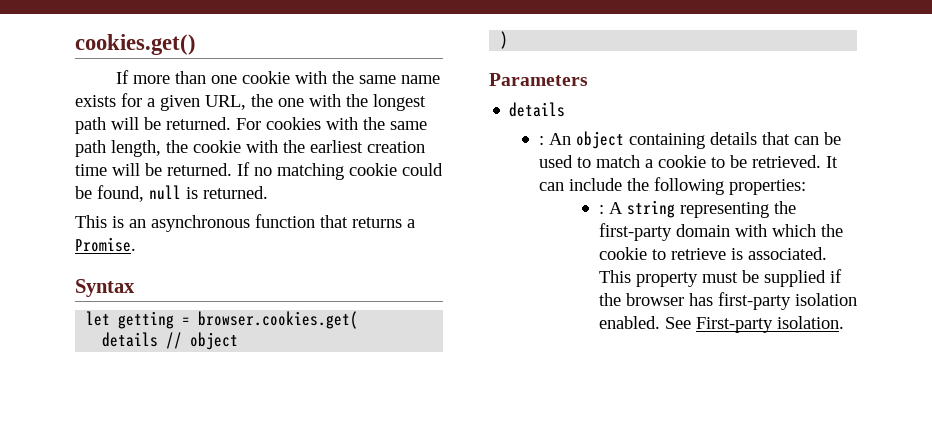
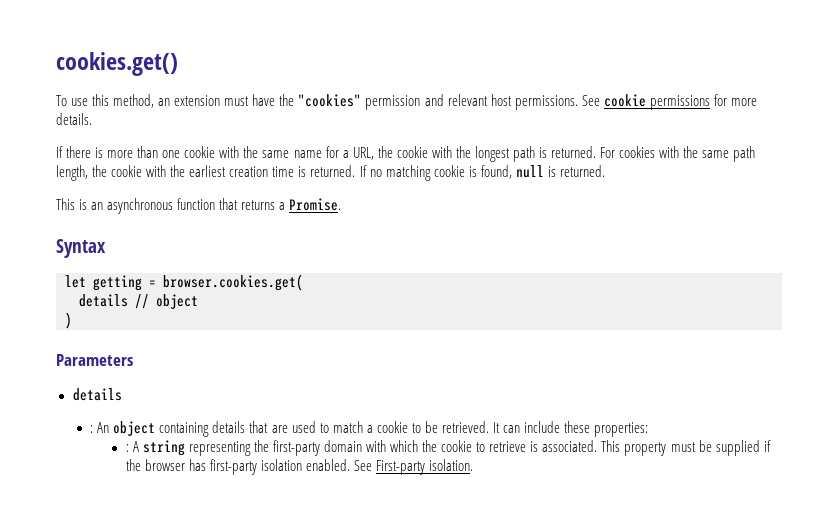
[115,70,129,84] // If -> [56,94,757,110] [56,113,92,125] [56,146,104,158] // To use this method, an extension must have the "cookies" permission and relevant host permissions. See cookie permissions for more details. // If there is
[75,95,116,107] exists -> (322, 154) none
[160,95,200,111] given -> (349, 154) none
[278,98,304,107] one -> [396,146,428,158] cookie
[111,117,161,130] will be -> [539,147,548,158] is
[112,163,162,176] will be -> [298,166,307,177] is
[402,163,443,176] [75,186,92,199] could be -> [468,166,477,177] is
[794,132,842,145] can be -> [271,425,288,433] are
[627,177,725,195] the following -> [564,421,591,433] these

